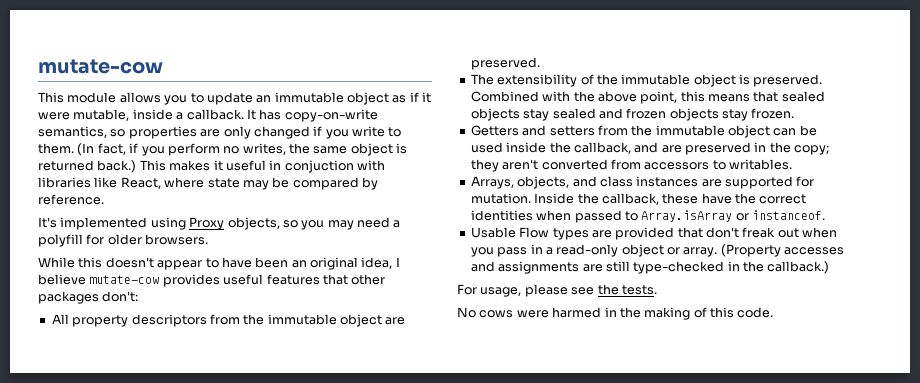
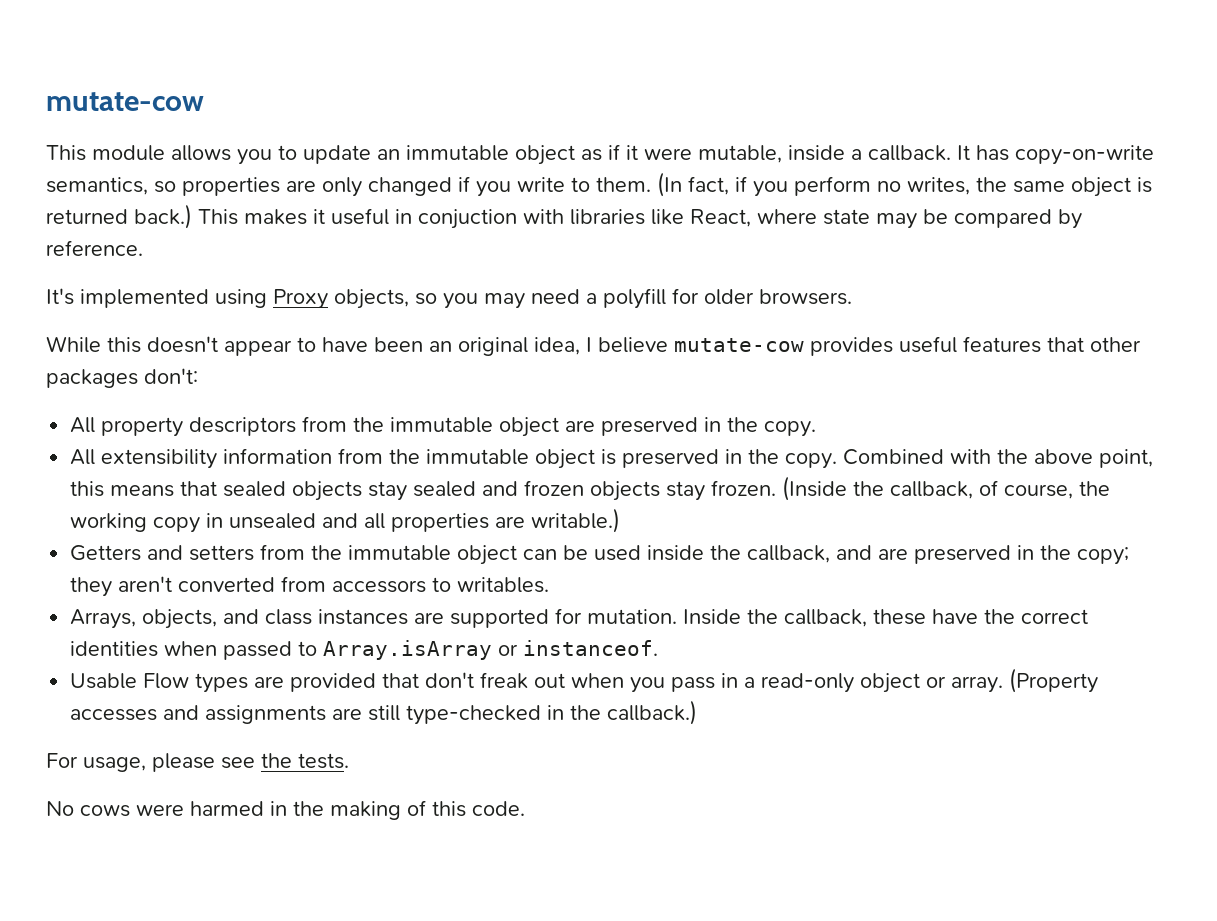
[470,57,540,70] [470,74,823,87] preserved. // The extensibility of the immutable object is preserved. -> [601,417,817,437] [70,448,838,469] preserved in the copy. // All extensibility information from the immutable object is preserved in the copy.
(795, 113) none -> [782,476,1111,501] [70,508,621,533] (Inside the callback, of course, the working copy in unsealed and all properties are writable.)

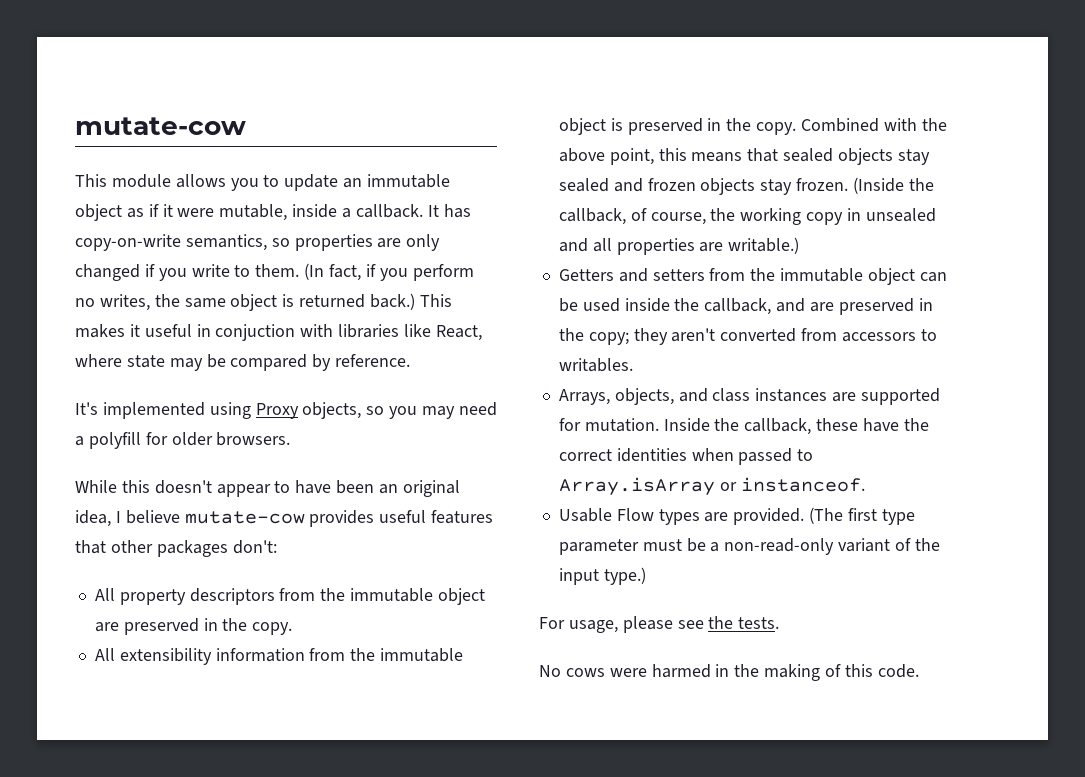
[290,668,1099,693] [70,700,698,725] provided that don't freak out when you pass in a read-only object or array. (Property accesses and assignments are still type-checked in the callback.) -> [733,507,915,525] [558,538,940,555] [558,567,646,585] provided. (The first type parameter must be a non-read-only variant of the input type.)

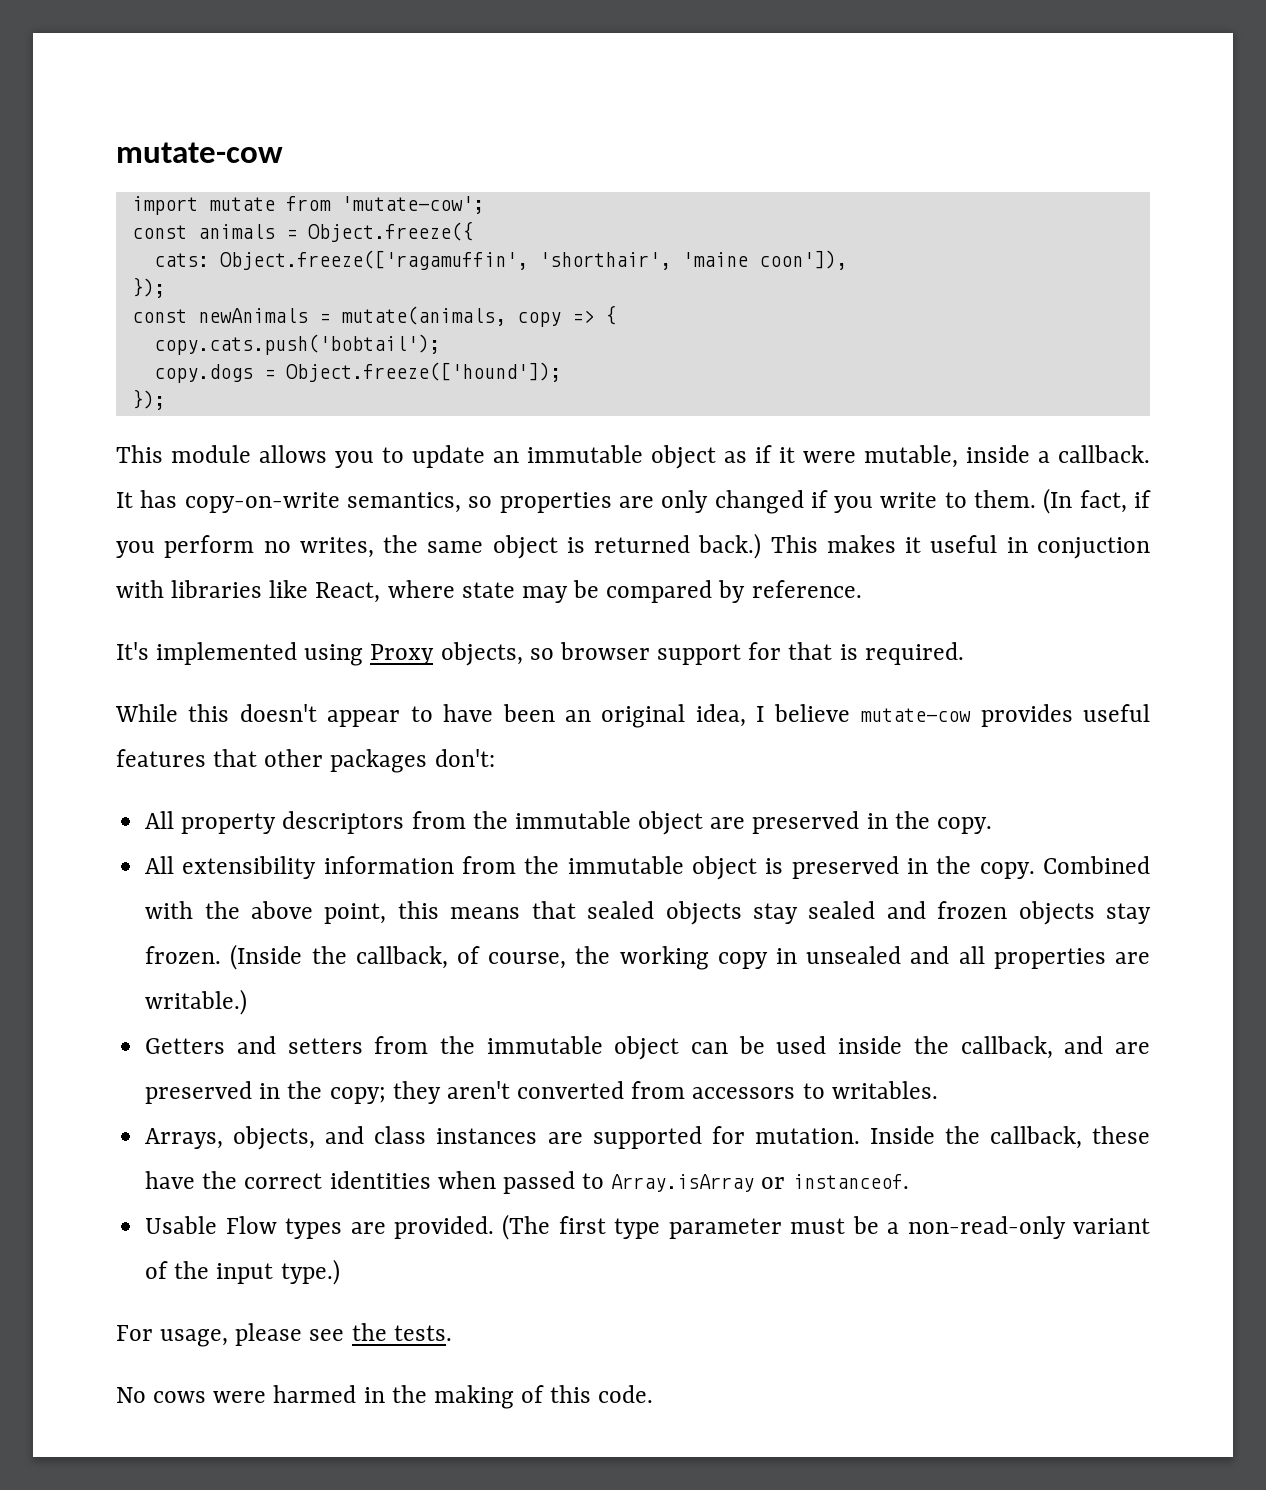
[75,117,246,135] mutate-cow -> [116,142,283,163] [131,196,484,215] [131,221,473,242] [153,250,847,270] [131,277,165,298] [131,305,616,327] [153,334,440,355] [153,362,561,383] [131,389,165,410] mutate-cow // import mutate from 'mutate-cow'; // const animals = Object.freeze({ // cats: Object.freeze(['ragamuffin', 'shorthair', 'maine coon']), // }); // const newAnimals = mutate(animals, copy => { // copy.cats.push('bobtail'); // copy.dogs = Object.freeze(['hound']); // });
[389,402,497,419] [75,432,291,449] you may need a polyfill for older browsers. -> [559,642,964,665] browser support for that is required.

